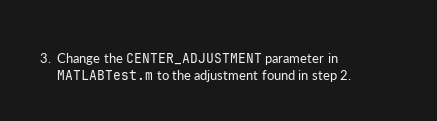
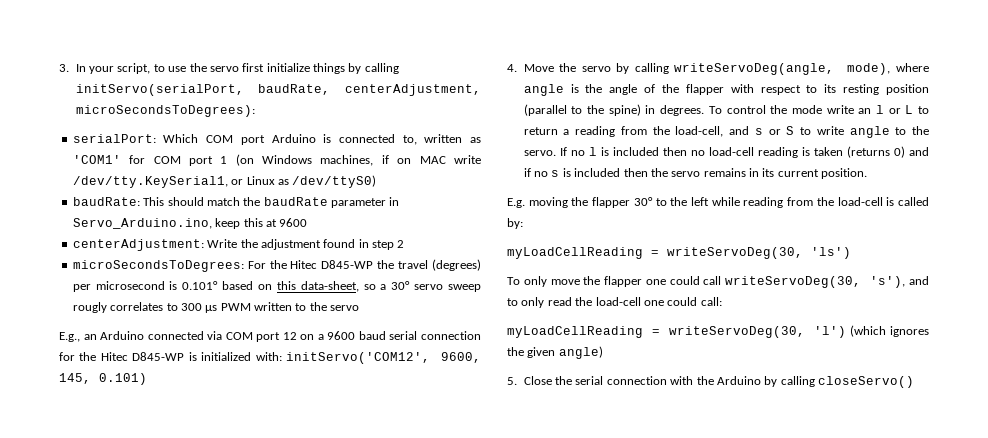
[57,53,338,65] [57,70,169,80] Change the CENTER_ADJUSTMENT parameter in MATLABTest.m to -> [75,63,399,74] [75,84,482,96] [75,105,255,117] [72,134,482,145] [72,154,481,166] [72,175,377,188] [72,197,400,208] [72,218,308,229] [72,239,238,251] In your script, to use the servo first initialize things by calling initServo(serialPort, baudRate, centerAdjustment, microSecondsToDegrees): // serialPort: Which COM port Arduino is connected to, written as 'COM1' for COM port 1 (on Windows machines, if on MAC write /dev/tty.KeySerial1, or Linux as /dev/ttyS0) // baudRate: This should match the baudRate parameter in Servo_Arduino.ino, keep this at 9600 // centerAdjustment: Write
[339,70,351,80] 2. -> [397,240,405,248] [72,259,482,272] [72,281,482,292] [72,302,360,313] [59,331,482,342] [59,352,481,364] [59,373,147,385] [507,63,929,75] [523,84,930,96] [523,104,930,116] [523,126,929,138] [523,146,929,158] [523,168,868,179] [507,197,929,208] [507,218,523,229] [507,247,851,259] [507,276,929,288] [507,297,722,308] [507,325,929,338] [507,346,603,359] [507,376,915,388] 2 // microSecondsToDegrees: For the Hitec D845-WP the travel (degrees) per microsecond is 0.101° based on this data-sheet, so a 30° servo sweep rougly correlates to 300 µs PWM written to the servo // E.g., an Arduino connected via COM port 12 on a 9600 baud serial connection for the Hitec D845-WP is initialized with: initServo('COM12', 9600, 145, 0.101) // 4. Move the servo by calling writeServoDeg(angle, mode), where angle is the angle of the flapper with respect to its resting position (parallel to the spine) in degrees. To control the mode write an l or L to return a reading from the load-cell, and s or S to write angle to the servo. If no l is included then no load-cell reading is taken (returns 0) and if no s is included then the servo remains in its current position. // E.g. moving the flapper 30° to the left while reading from the load-cell is called by: // myLoadCellReading = writeServoDeg(30, 'ls') // To only move the flapper one could call writeServoDeg(30, 's'), and to only read the load-cell one could call: // myLoadCellReading = writeServoDeg(30, 'l') (which ignores the given angle) // 5. Close the serial connection with the Arduino by calling closeServo()

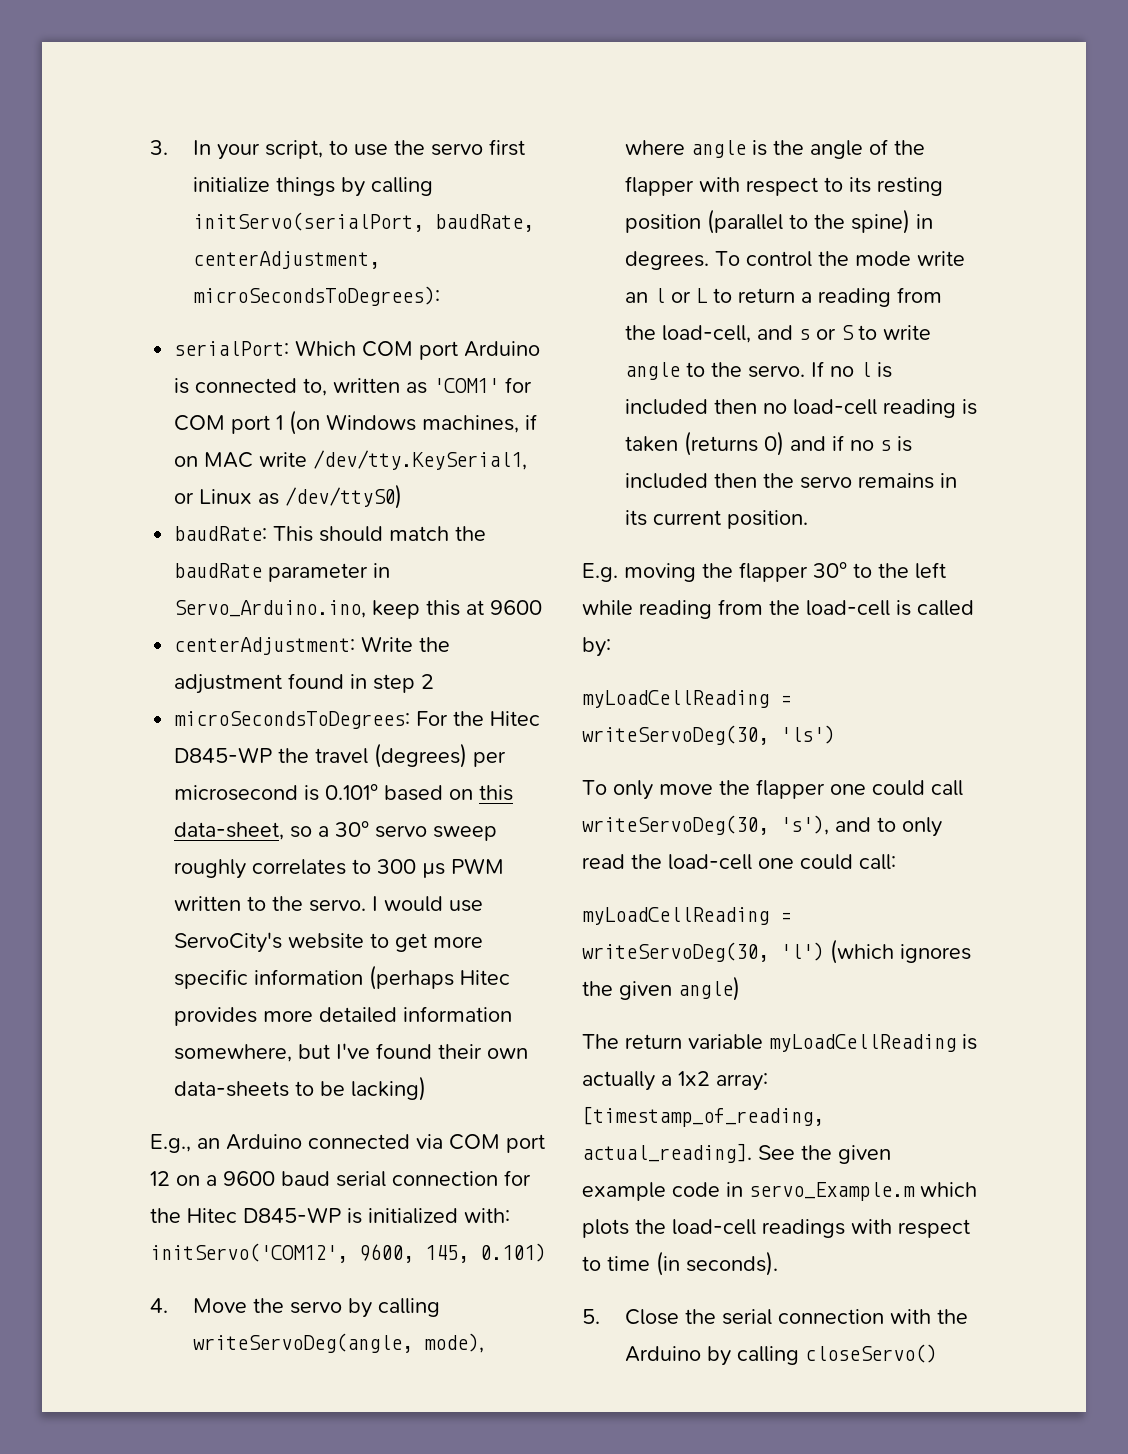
[72,302,107,313] rougly -> [174,859,247,879] roughly
[330,305,360,311] servo -> [309,896,484,912] [174,932,484,953] [174,965,511,990] [174,1006,513,1026] [174,1043,529,1062] [174,1076,427,1101] servo. I would use ServoCity's website to get more specific information (perhaps Hitec provides more detailed information somewhere, but I've found their own data-sheets to be lacking)
(603, 352) none -> [582,1034,977,1052] [582,1071,768,1091] [582,1106,824,1127] [582,1143,891,1164] [582,1182,977,1201] [582,1219,970,1238] [582,1251,778,1276] // The return variable myLoadCellReading is actually a 1x2 array: [timestamp_of_reading, actual_reading]. See the given example code in servo_Example.m which plots the load-cell readings with respect to time (in seconds).

